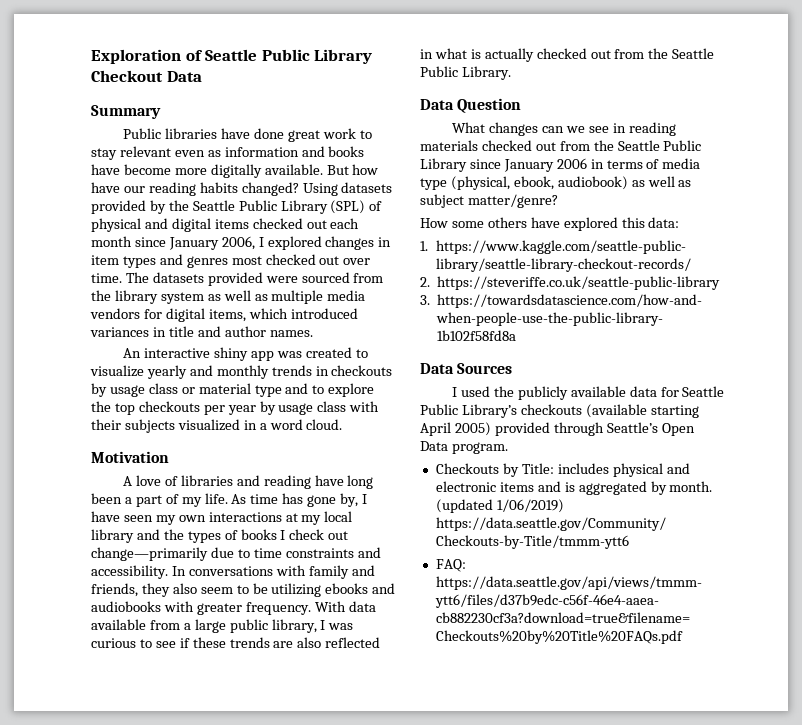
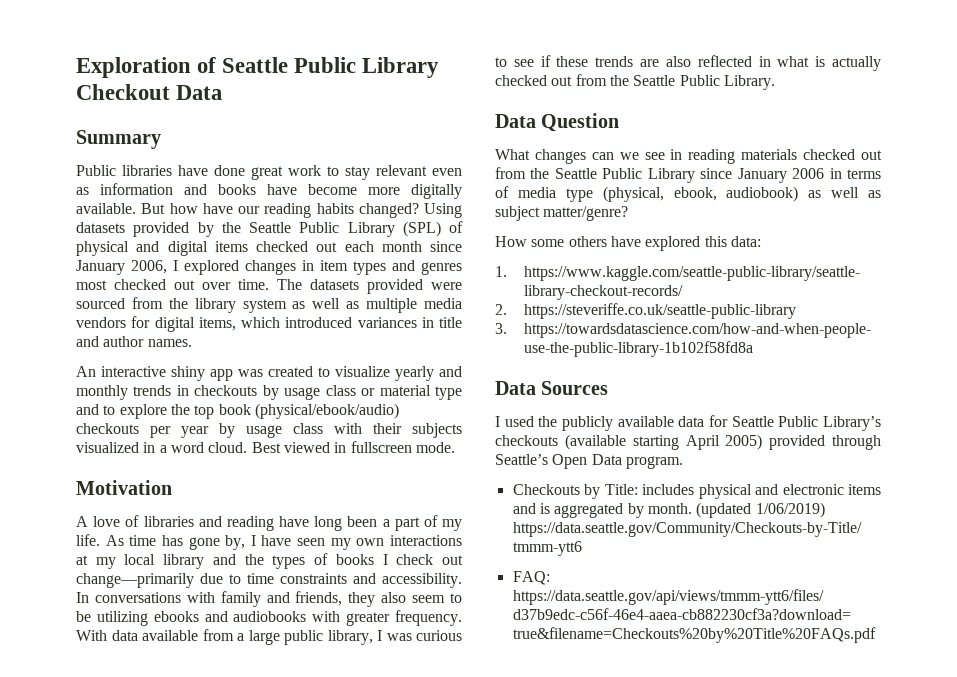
(135, 409) none -> [218,403,399,419] book (physical/ebook/audio)
(343, 424) none -> [251,441,455,453] Best viewed in fullscreen mode.

